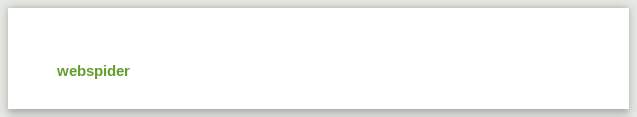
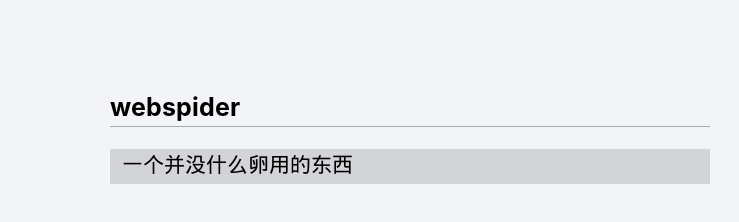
(130, 72) none -> [122,154,353,175] // 一个并没什么卵用的东西

